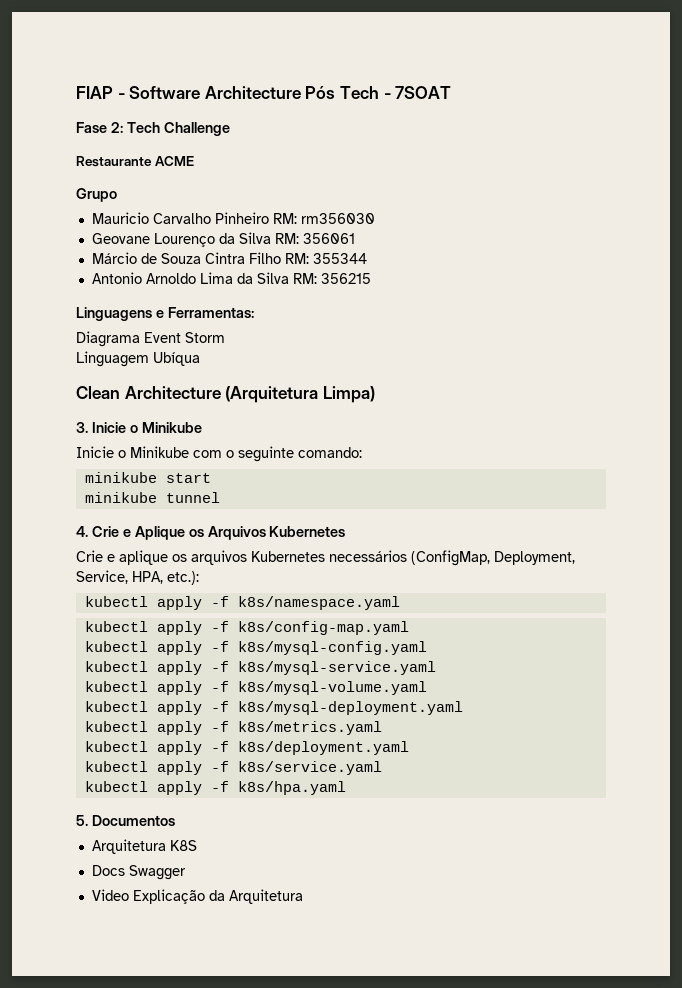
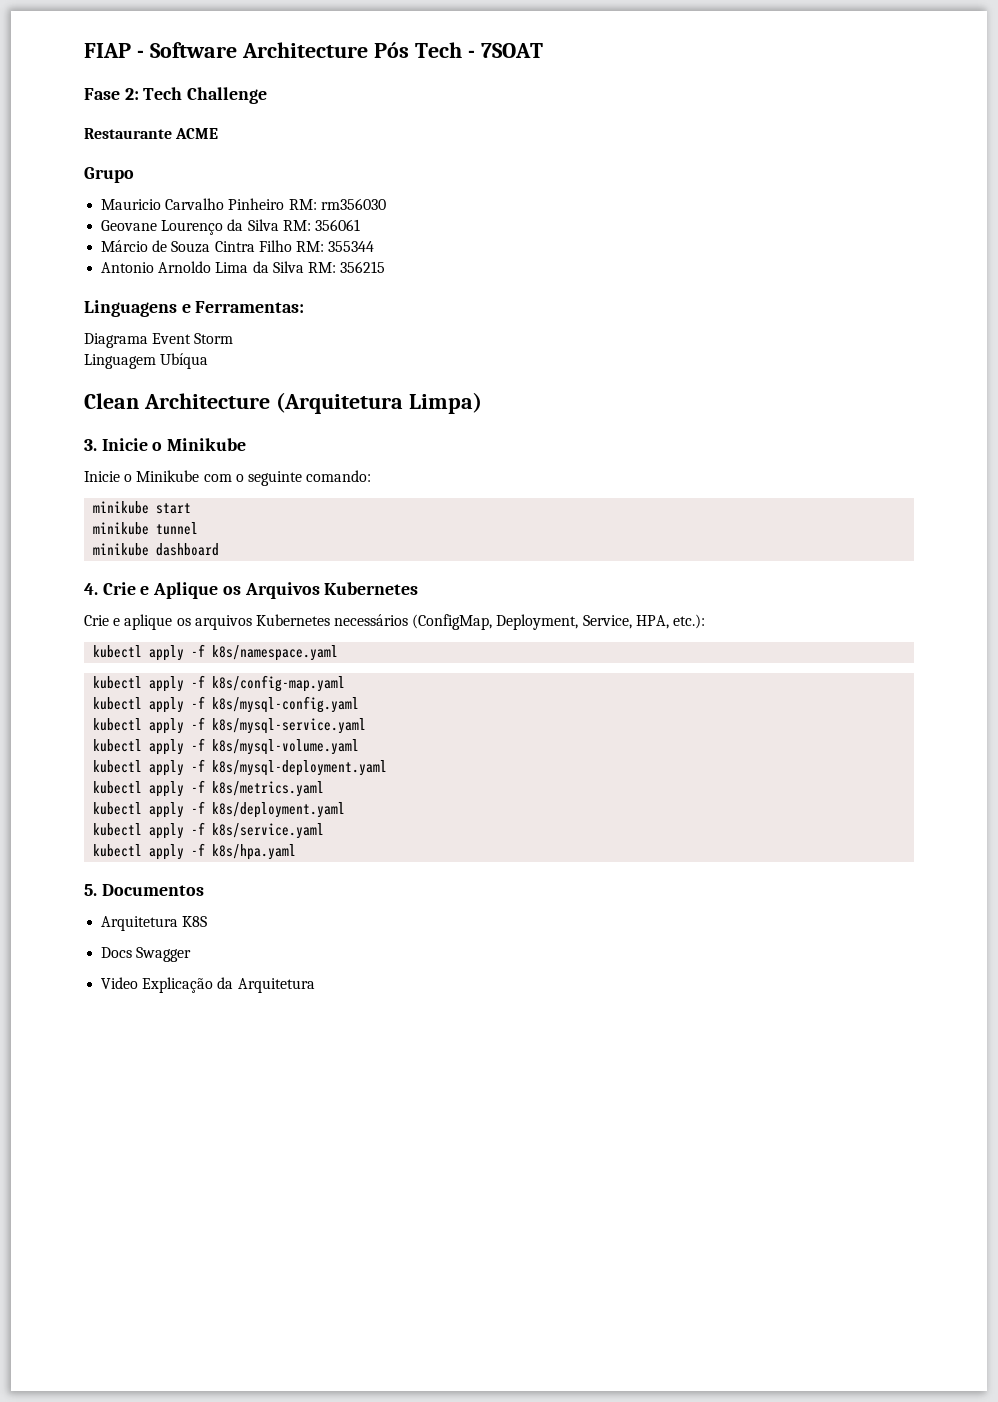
(220, 497) none -> [93,543,220,556] // minikube dashboard

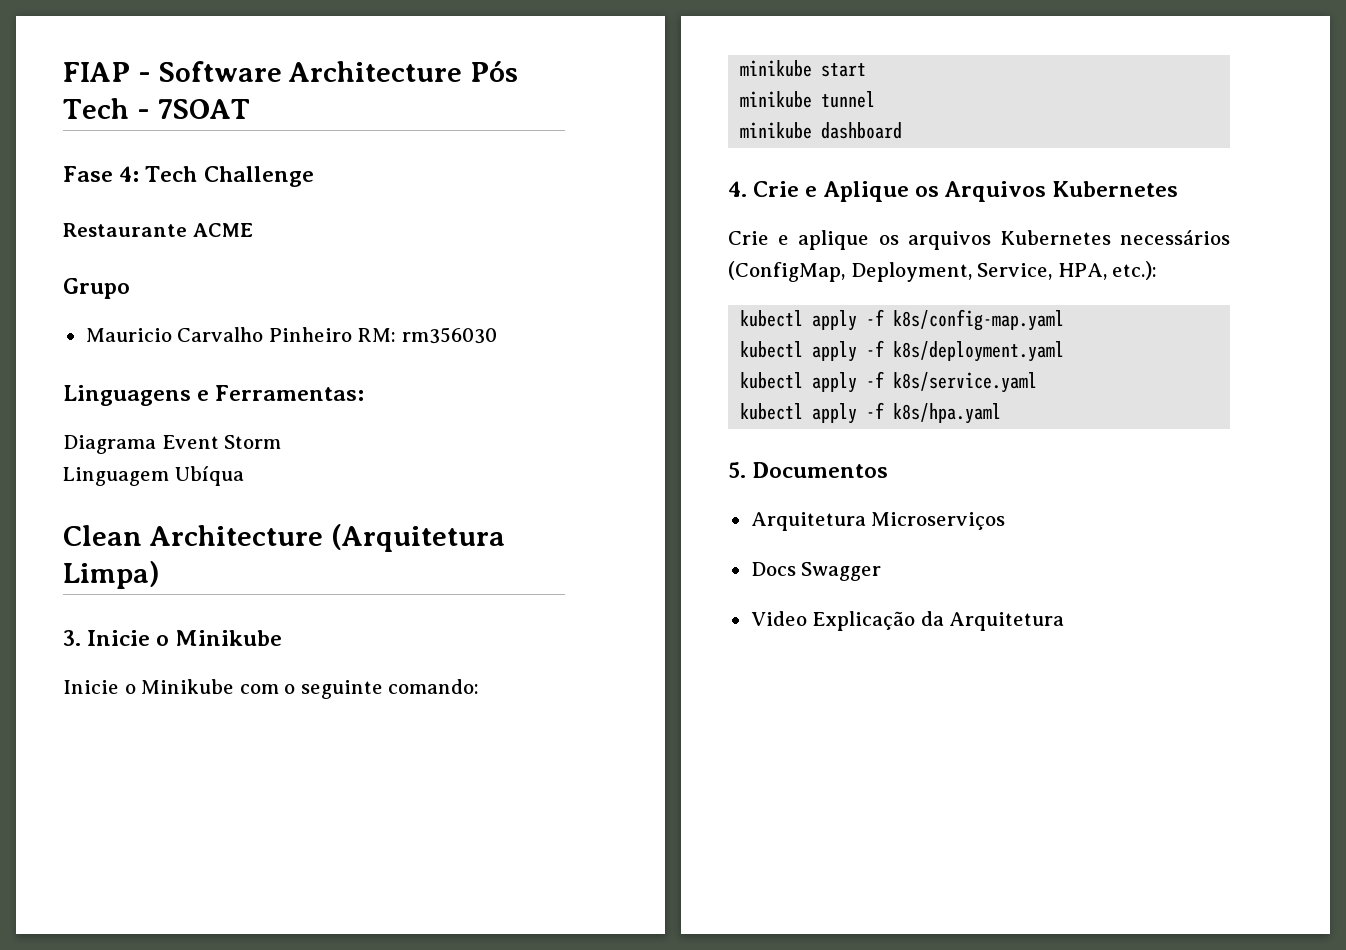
[124,88,139,100] 2: -> [119,166,140,182] 4:
[101,219,360,235] [101,240,375,253] [101,261,386,273] // Geovane Lourenço da Silva RM: 356061 // Márcio de Souza Cintra Filho RM: 355344 // Antonio Arnoldo Lima da Silva RM: 356215 -> (497, 335) none
[93,644,339,661] // kubectl apply -f k8s/namespace.yaml -> (1158, 270) none
[93,696,360,713] [93,717,367,734] [93,738,360,755] [93,759,388,776] [93,780,325,797] // kubectl apply -f k8s/mysql-config.yaml // kubectl apply -f k8s/mysql-service.yaml // kubectl apply -f k8s/mysql-volume.yaml // kubectl apply -f k8s/mysql-deployment.yaml // kubectl apply -f k8s/metrics.yaml -> (1065, 320) none
[182,916,208,927] K8S -> [871,512,1006,530] Microserviços

